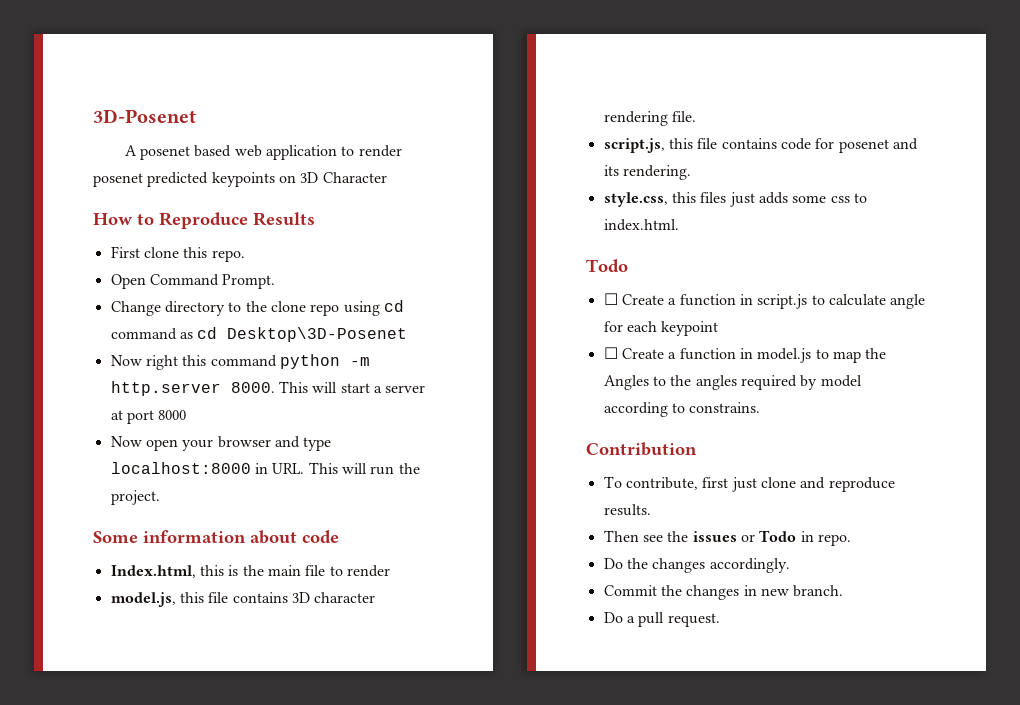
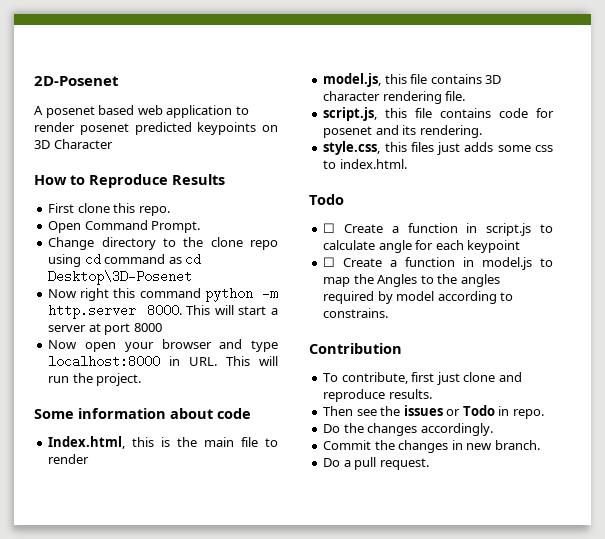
[93,109,196,123] 3D-Posenet -> [34,76,119,86] 2D-Posenet

